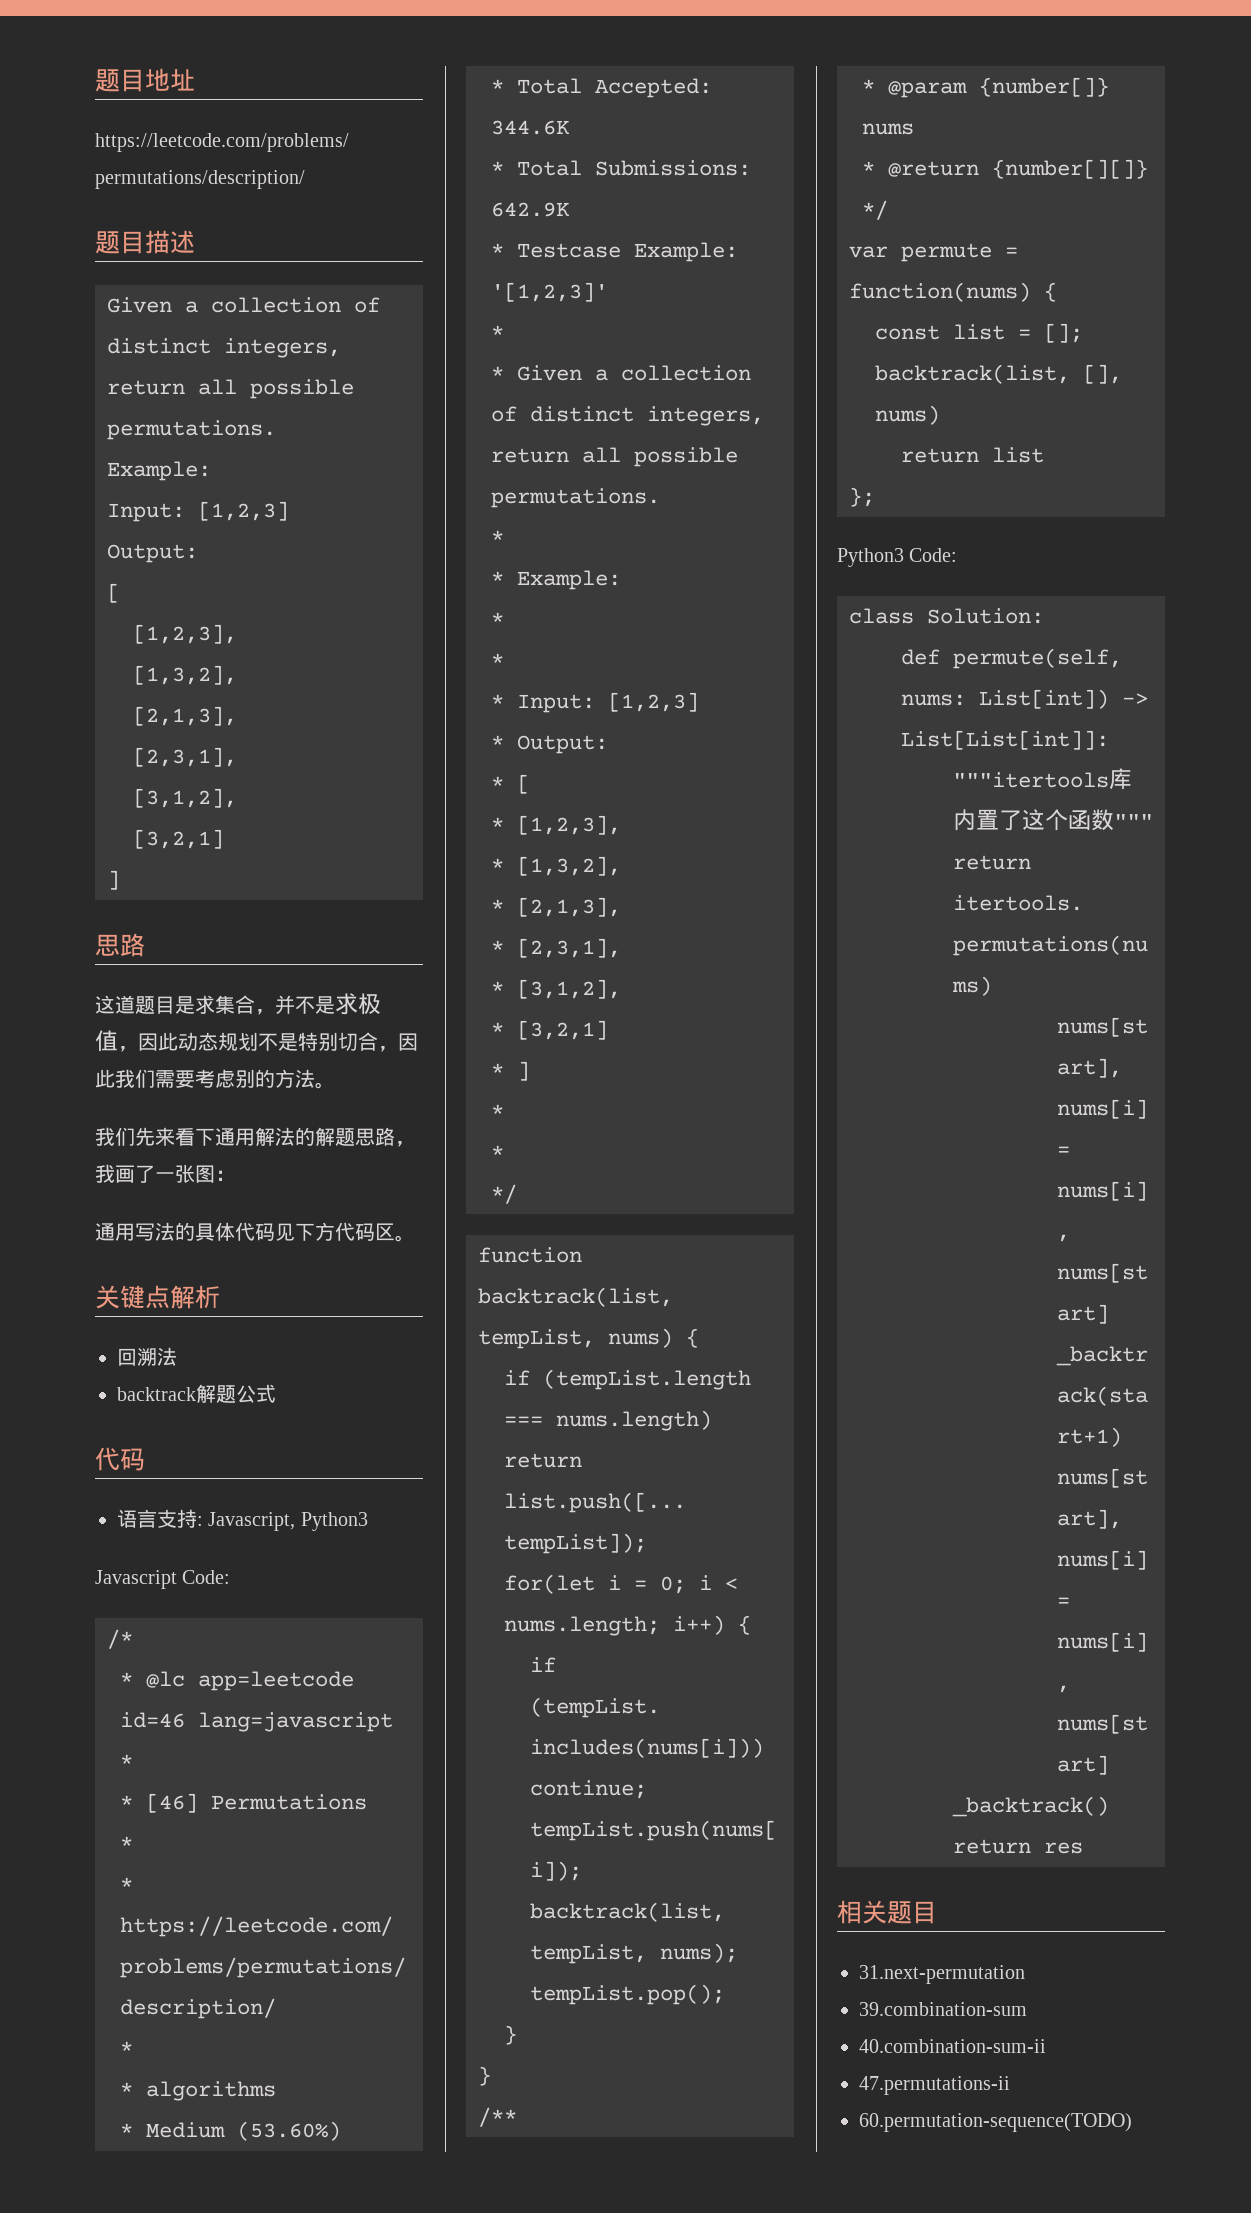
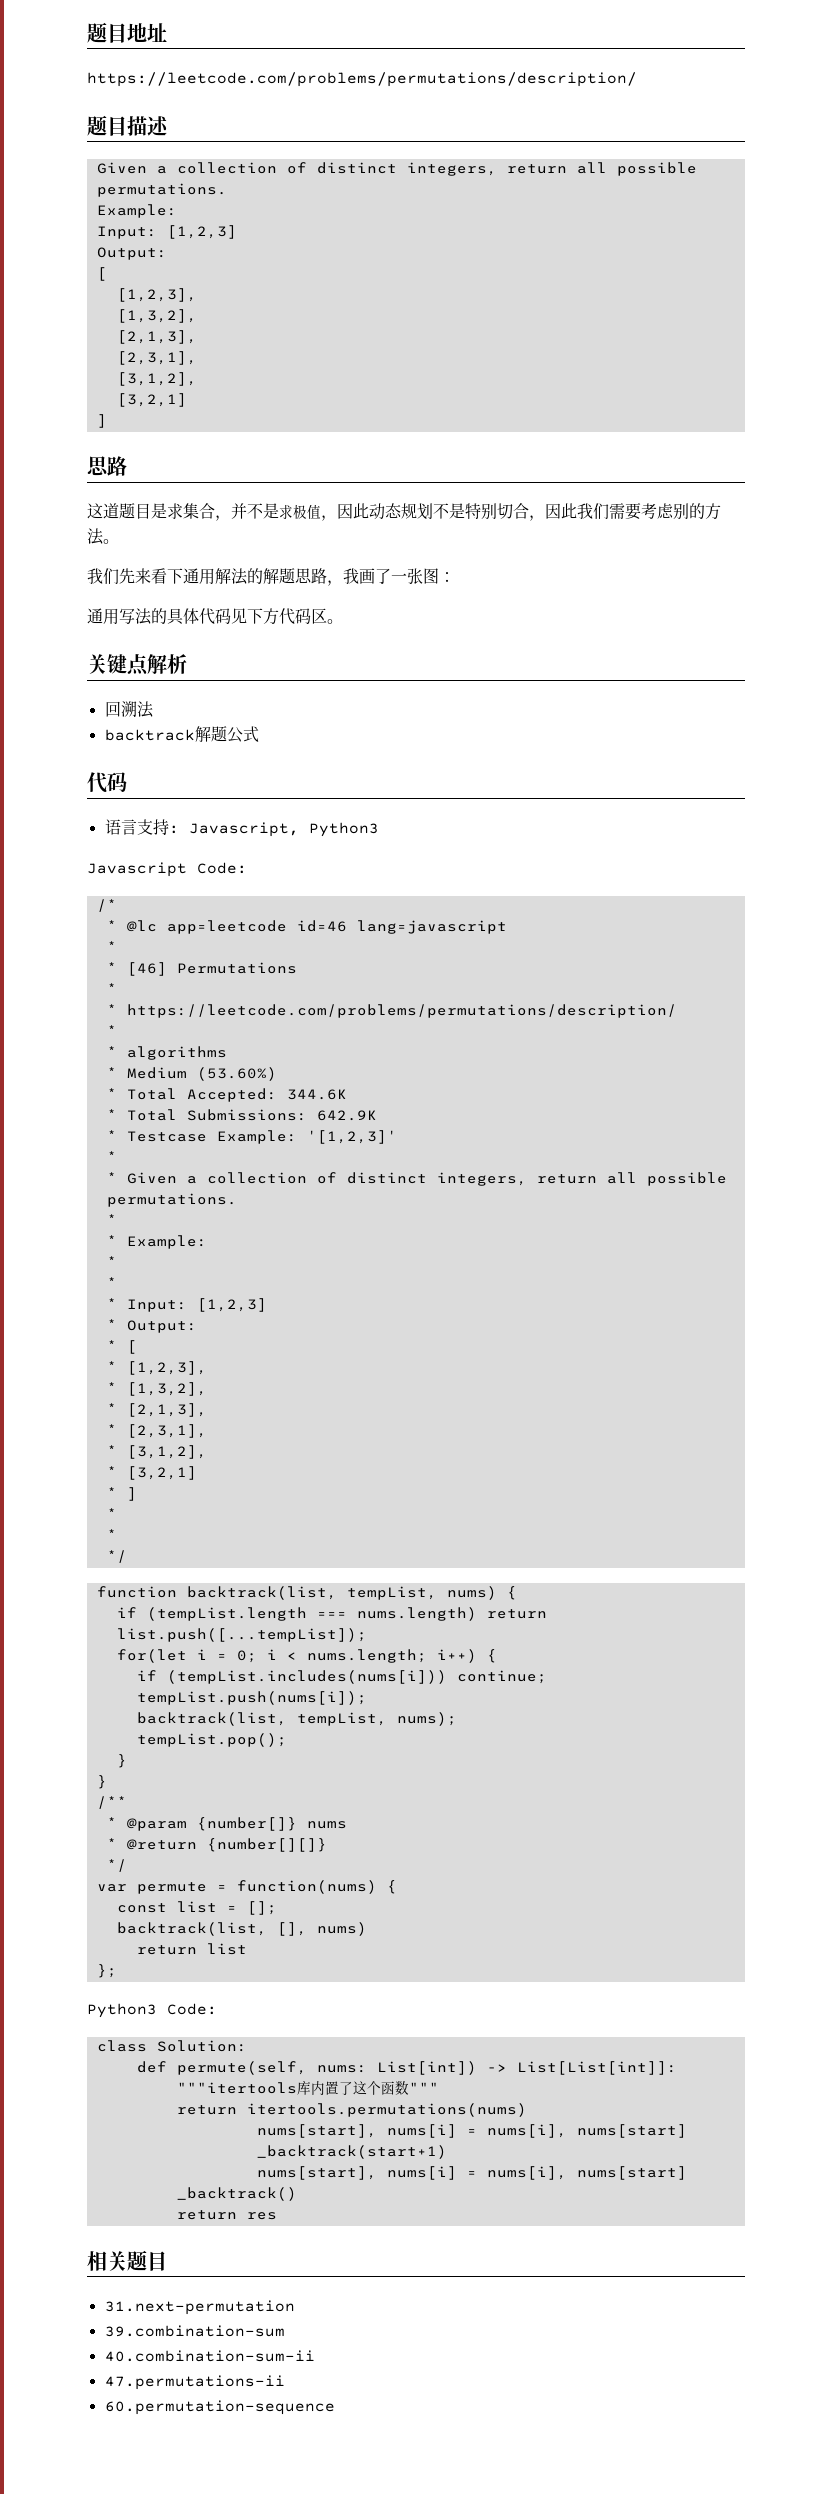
[859,2113,1132,2132] 60.permutation-sequence(TODO) -> [104,2400,335,2415] 60.permutation-sequence

